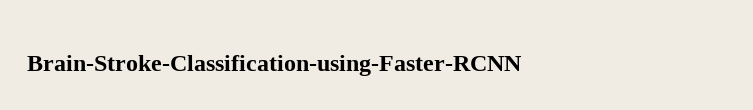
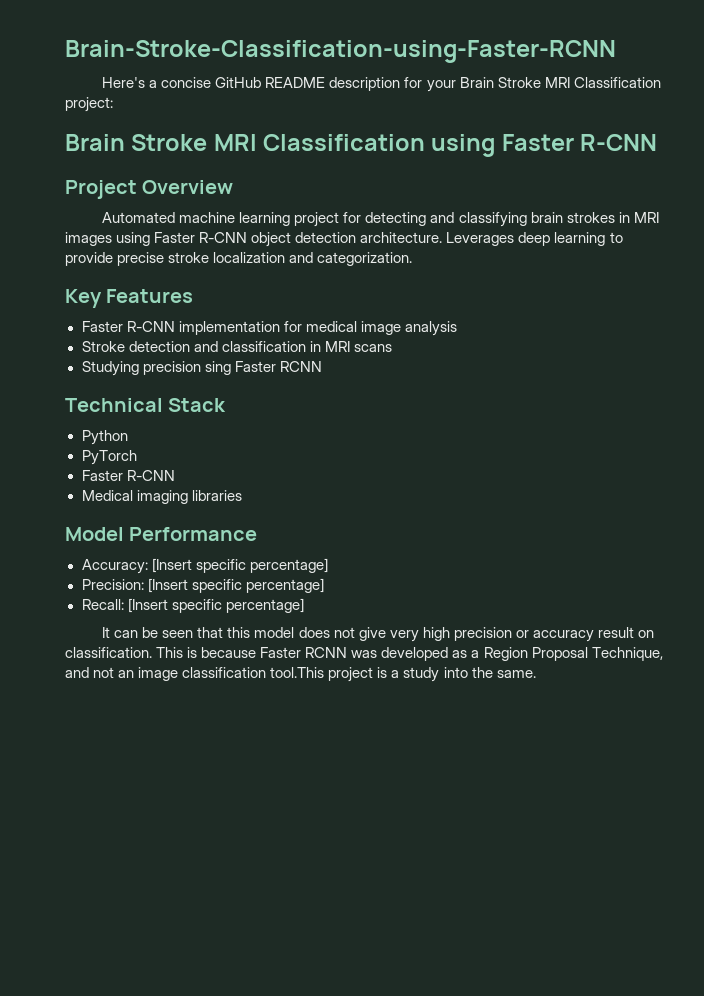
(522, 65) none -> [102,77,661,92] [65,97,113,112] [65,134,658,157] [65,180,234,199] [102,212,659,227] [65,232,623,247] [65,252,413,266] [65,289,194,308] [81,321,457,336] [81,341,392,352] [81,361,322,376] [65,398,227,412] [81,430,128,445] [81,450,137,465] [81,470,175,481] [81,490,242,504] [65,527,258,541] [81,558,328,574] [81,578,324,593] [81,598,304,613] [102,627,654,642] [65,647,663,661] [65,667,536,682] // Here's a concise GitHub README description for your Brain Stroke MRI Classification project: // Brain Stroke MRI Classification using Faster R-CNN // Project Overview // Automated machine learning project for detecting and classifying brain strokes in MRI images using Faster R-CNN object detection architecture. Leverages deep learning to provide precise stroke localization and categorization. // Key Features // Faster R-CNN implementation for medical image analysis // Stroke detection and classification in MRI scans // Studying precision sing Faster RCNN // Technical Stack // Python // PyTorch // Faster R-CNN // Medical imaging libraries // Model Performance // Accuracy: [Insert specific percentage] // Precision: [Insert specific percentage] // Recall: [Insert specific percentage] // It can be seen that this model does not give very high precision or accuracy result on classification. This is because Faster RCNN was developed as a Region Proposal Technique, and not an image classification tool.This project is a study into the same.

